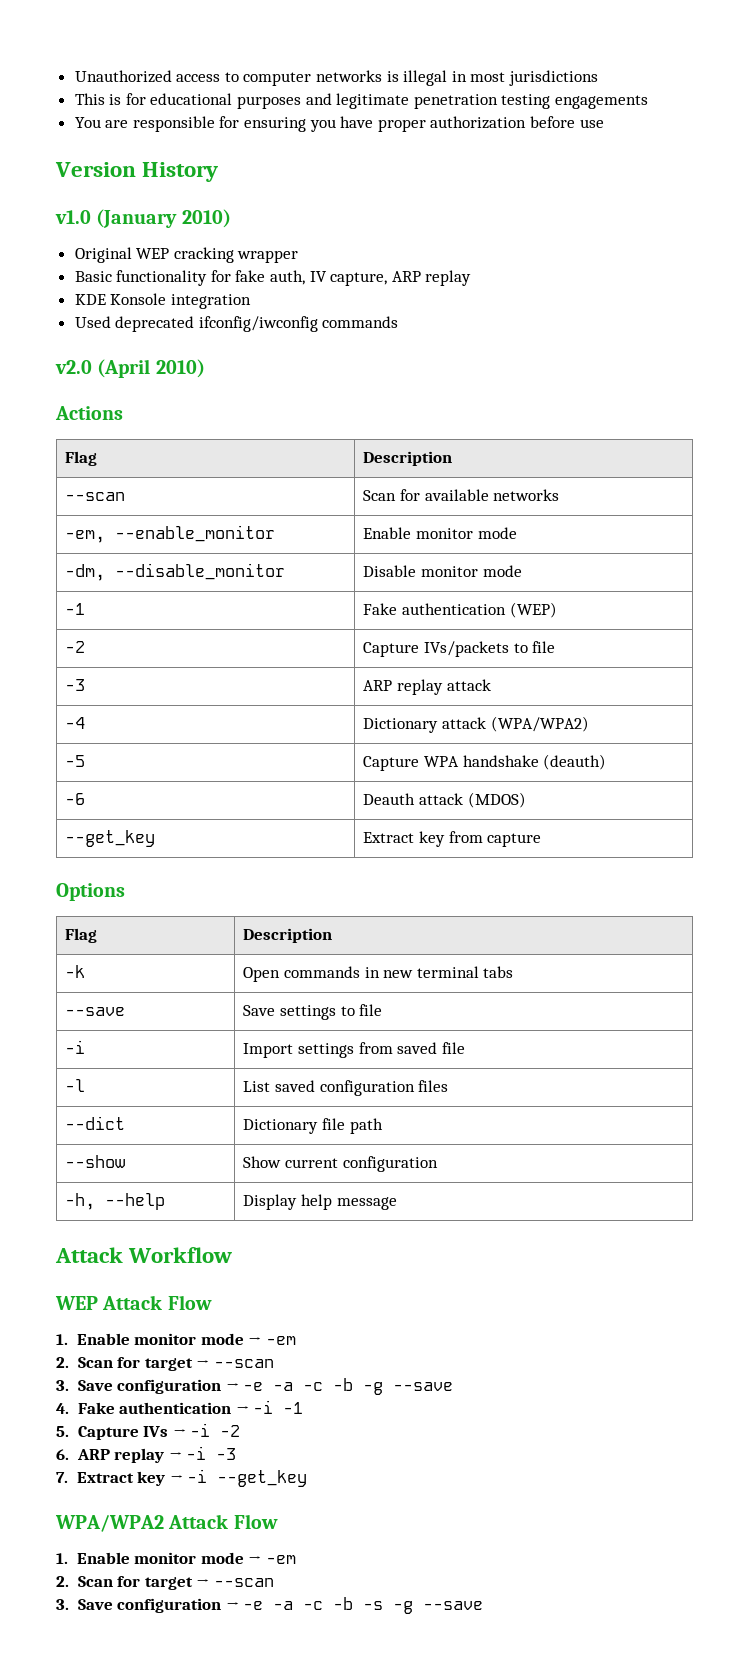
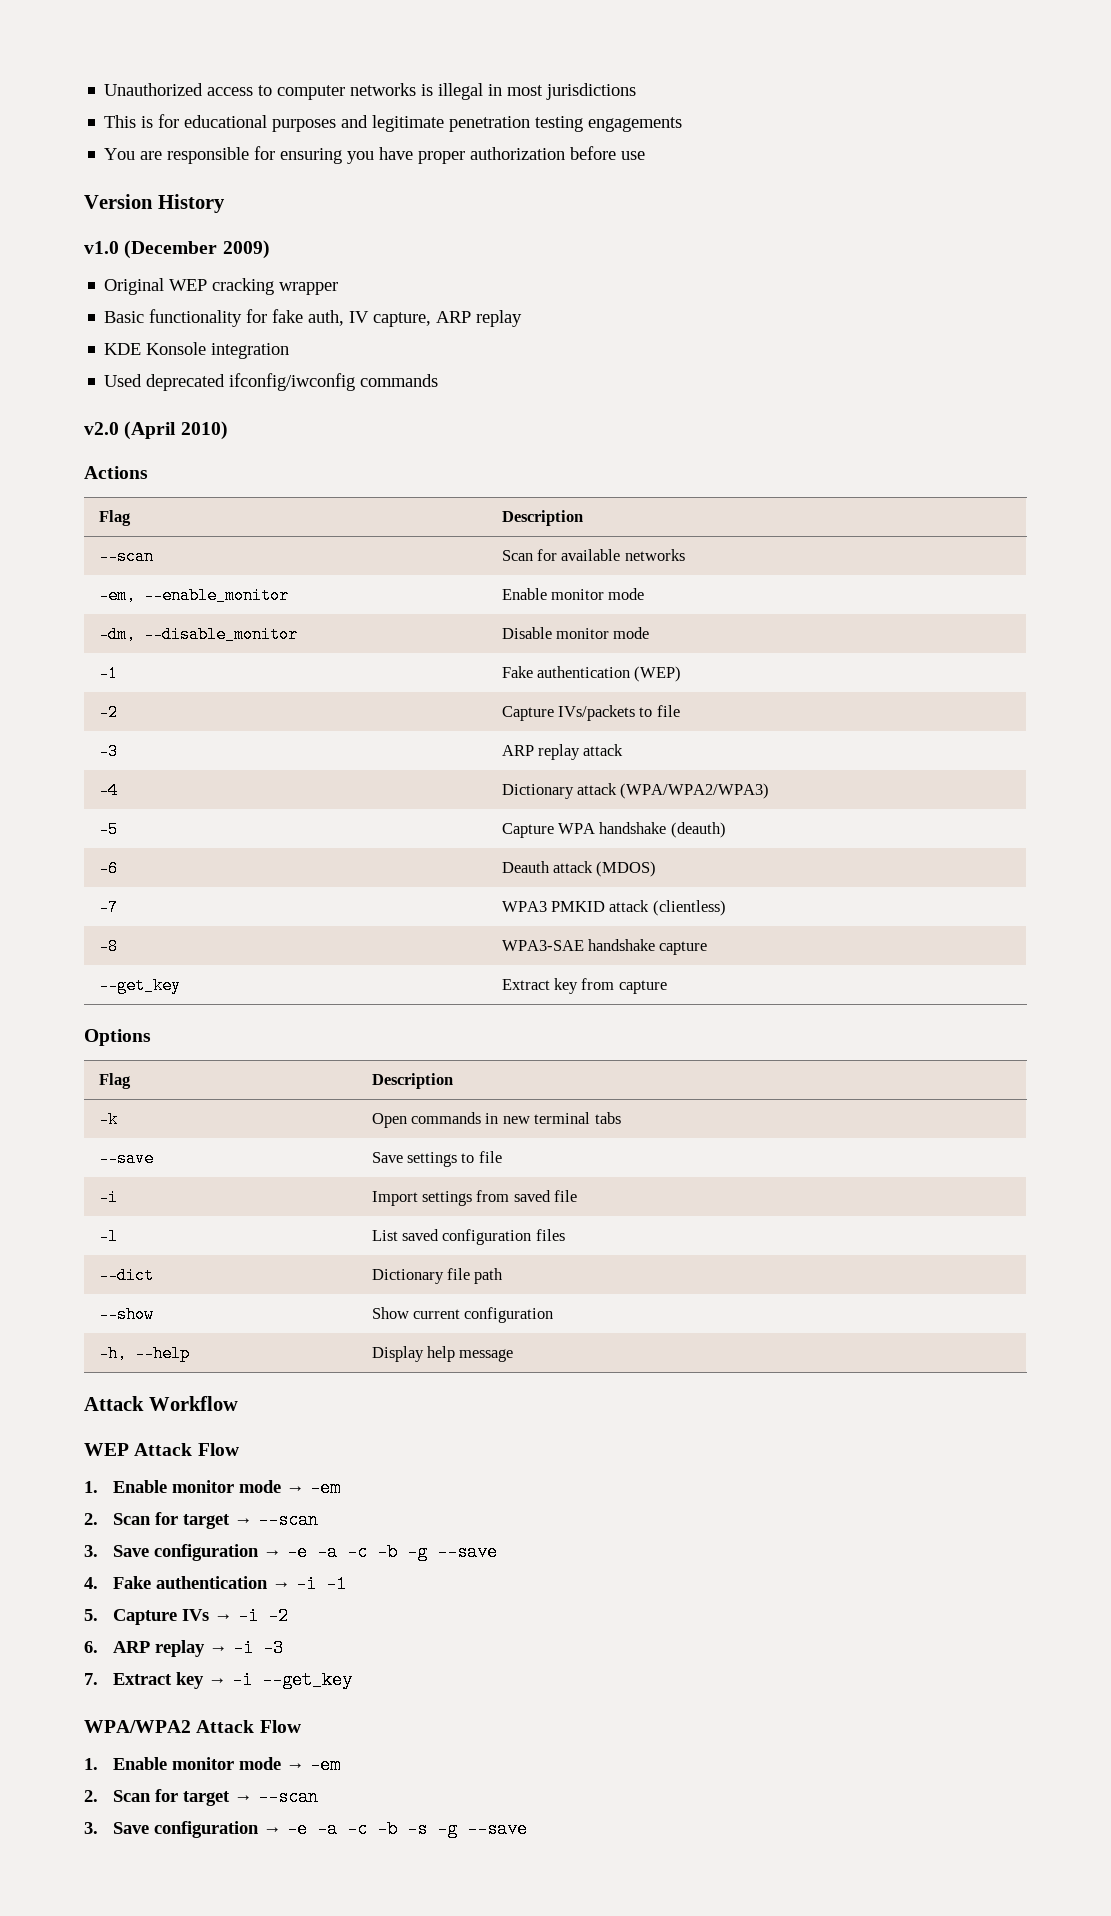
[96,209,231,228] (January 2010) -> [124,240,270,259] (December 2009)
[490,716,589,732] (WPA/WPA2) -> [620,783,770,799] (WPA/WPA2/WPA3)
(526, 800) none -> [98,899,118,916] [501,900,726,916] [98,938,118,955] [501,939,708,955] // -7 | WPA3 PMKID attack (clientless) // -8 | WPA3-SAE handshake capture

